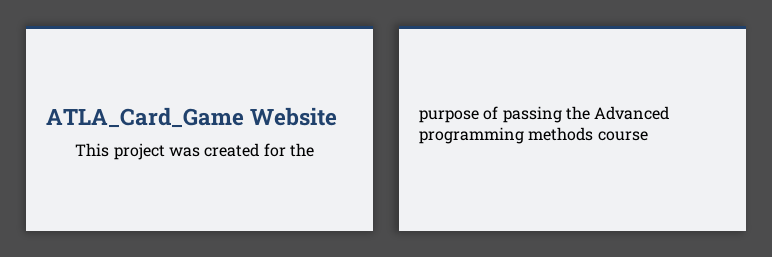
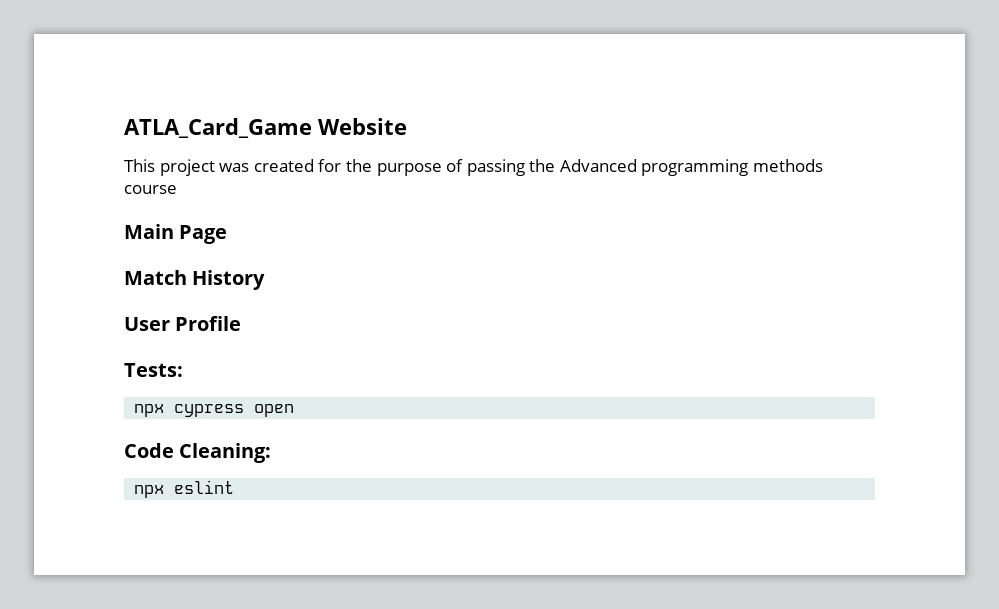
(648, 136) none -> [124,224,228,244] [124,270,266,290] [124,316,242,331] [124,363,183,377] [134,404,295,417] [124,443,272,463] [134,480,235,498] // Main Page // Match History // User Profile // Tests: // npx cypress open // Code Cleaning: // npx eslint

